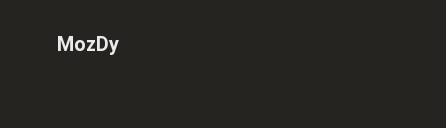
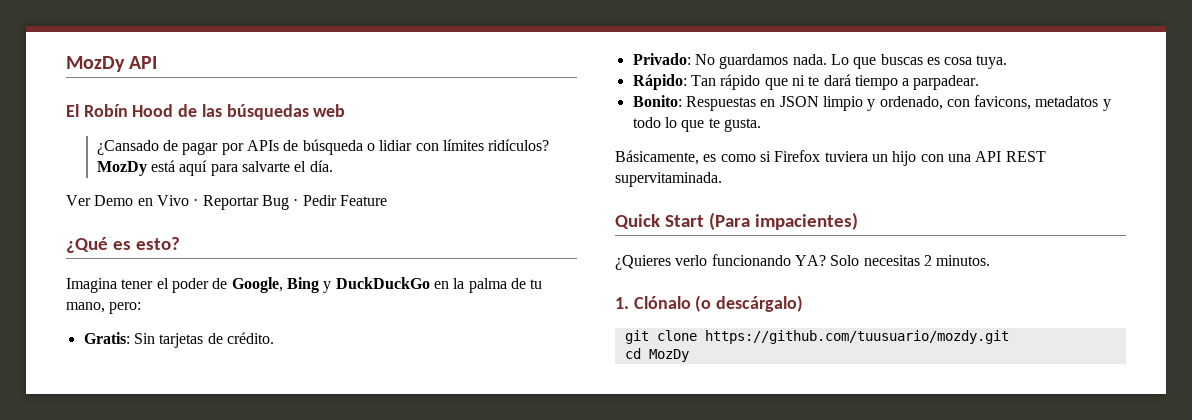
[57,36,119,55] MozDy -> [66,56,158,72] [66,104,346,120] [96,139,550,155] [96,160,333,176] [66,195,387,210] [66,237,180,253] [66,277,543,293] [66,302,142,314] [83,332,274,348] [632,53,1008,69] [632,74,980,90] [632,95,1111,111] [632,117,761,132] [615,150,1046,166] [615,172,722,187] [615,212,858,230] [615,254,991,270] [615,295,804,312] [624,330,1009,344] [624,348,689,362] MozDy API // El Robín Hood de las búsquedas web // ¿Cansado de pagar por APIs de búsqueda o lidiar con límites ridículos? MozDy está aquí para salvarte el día. // Ver Demo en Vivo · Reportar Bug · Pedir Feature // ¿Qué es esto? // Imagina tener el poder de Google, Bing y DuckDuckGo en la palma de tu mano, pero: // Gratis: Sin tarjetas de crédito. // Privado: No guardamos nada. Lo que buscas es cosa tuya. // Rápido: Tan rápido que ni te dará tiempo a parpadear. // Bonito: Respuestas en JSON limpio y ordenado, con favicons, metadatos y todo lo que te gusta. // Básicamente, es como si Firefox tuviera un hijo con una API REST supervitaminada. // Quick Start (Para impacientes) // ¿Quieres verlo funcionando YA? Solo necesitas 2 minutos. // 1. Clónalo (o descárgalo) // git clone https://github.com/tuusuario/mozdy.git // cd MozDy

